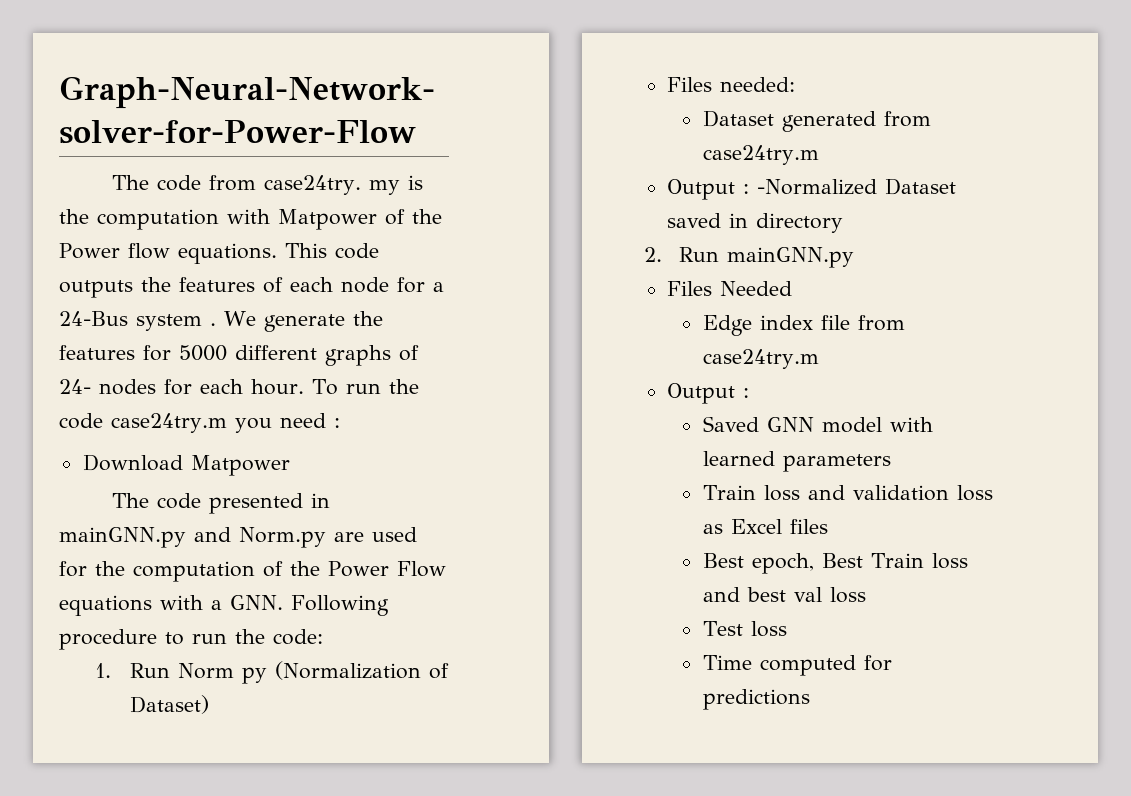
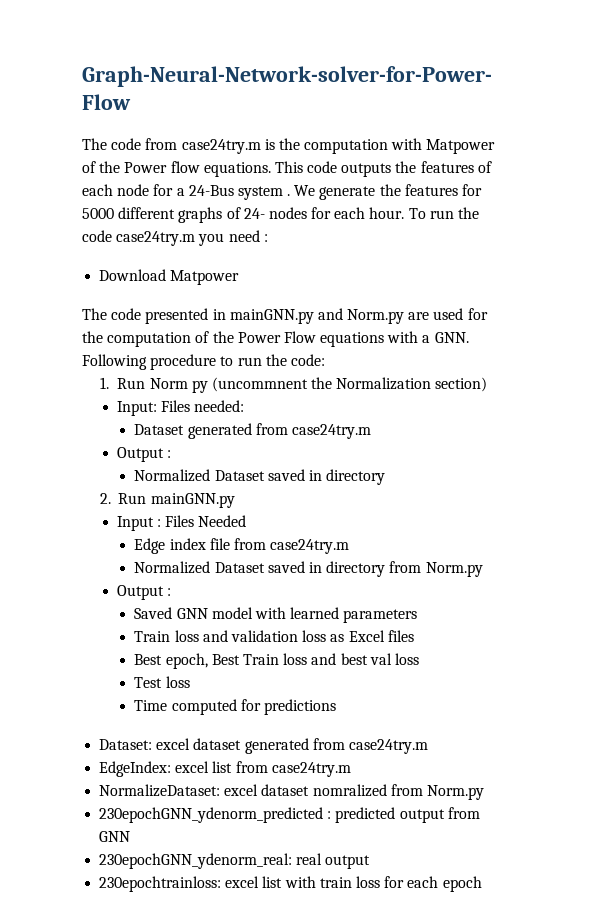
[264,175,401,195] case24try. my -> [181,139,261,154] case24try.m
[275,661,450,680] [130,695,210,714] (Normalization of Dataset) // -> [211,377,488,392] [116,401,157,416] (uncommnent the Normalization section) // Input:
[757,179,878,195] -Normalized -> [134,469,211,482] // Normalized
(855, 257) none -> [116,516,161,531] Input :
(819, 359) none -> [134,561,483,577] // Normalized Dataset saved in directory from Norm.py
(810, 699) none -> [99,738,428,754] [99,761,351,777] [99,784,484,800] [99,807,480,823] [99,831,131,842] [99,853,371,869] [99,876,482,892] // Dataset: excel dataset generated from case24try.m // EdgeIndex: excel list from case24try.m // NormalizeDataset: excel dataset nomralized from Norm.py // 230epochGNN_ydenorm_predicted : predicted output from GNN // 230epochGNN_ydenorm_real: real output // 230epochtrainloss: excel list with train loss for each epoch

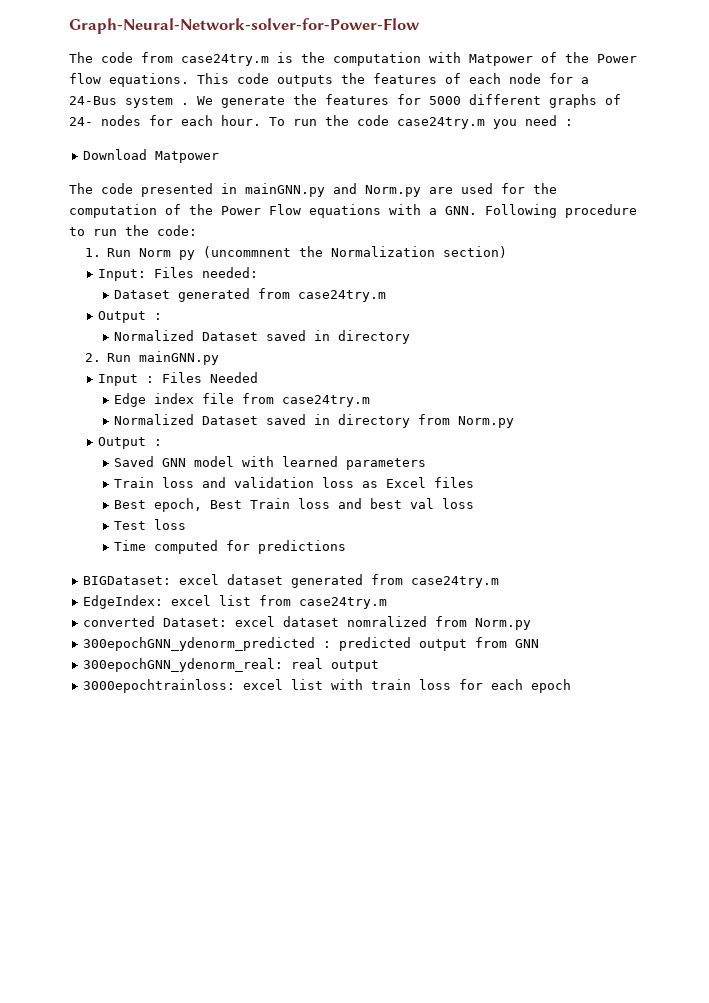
[99,739,153,750] Dataset: -> [82,576,171,585] BIGDataset:
[99,784,221,797] NormalizeDataset: -> [82,616,227,627] converted Dataset:
[99,807,324,823] 230epochGNN_ydenorm_predicted -> [82,637,315,651] 300epochGNN_ydenorm_predicted
[99,853,293,869] 230epochGNN_ydenorm_real: -> [82,658,283,672] 300epochGNN_ydenorm_real:
[99,876,222,892] 230epochtrainloss: -> [82,679,235,693] 3000epochtrainloss:

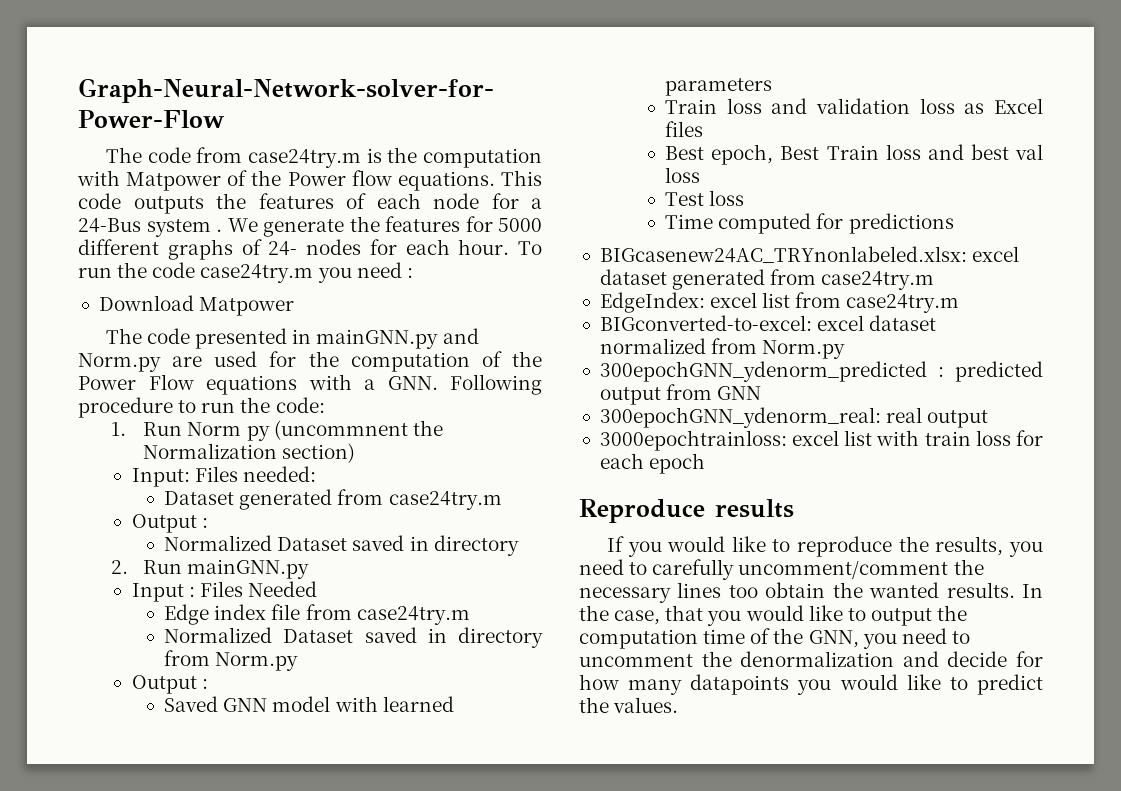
[82,576,171,585] BIGDataset: -> [599,246,967,263] BIGcasenew24AC_TRYnonlabeled.xlsx:
[82,616,427,627] converted Dataset: excel dataset nomralized -> [599,315,937,331] [599,338,706,354] BIGconverted-to-excel: excel dataset normalized
(571, 686) none -> [579,499,794,523] [606,536,1043,557] [579,559,984,580] [579,582,1043,603] [579,605,968,626] [579,628,970,649] [579,651,1043,667] [579,674,1043,695] [579,697,679,713] // Reproduce results // If you would like to reproduce the results, you need to carefully uncomment/comment the necessary lines too obtain the wanted results. In the case, that you would like to output the computation time of the GNN, you need to uncomment the denormalization and decide for how many datapoints you would like to predict the values.

